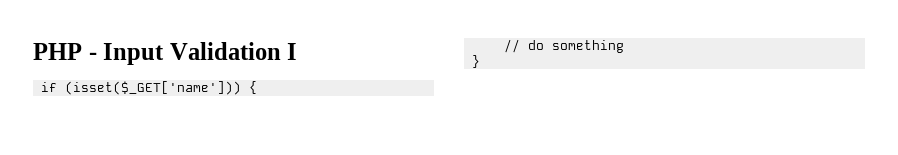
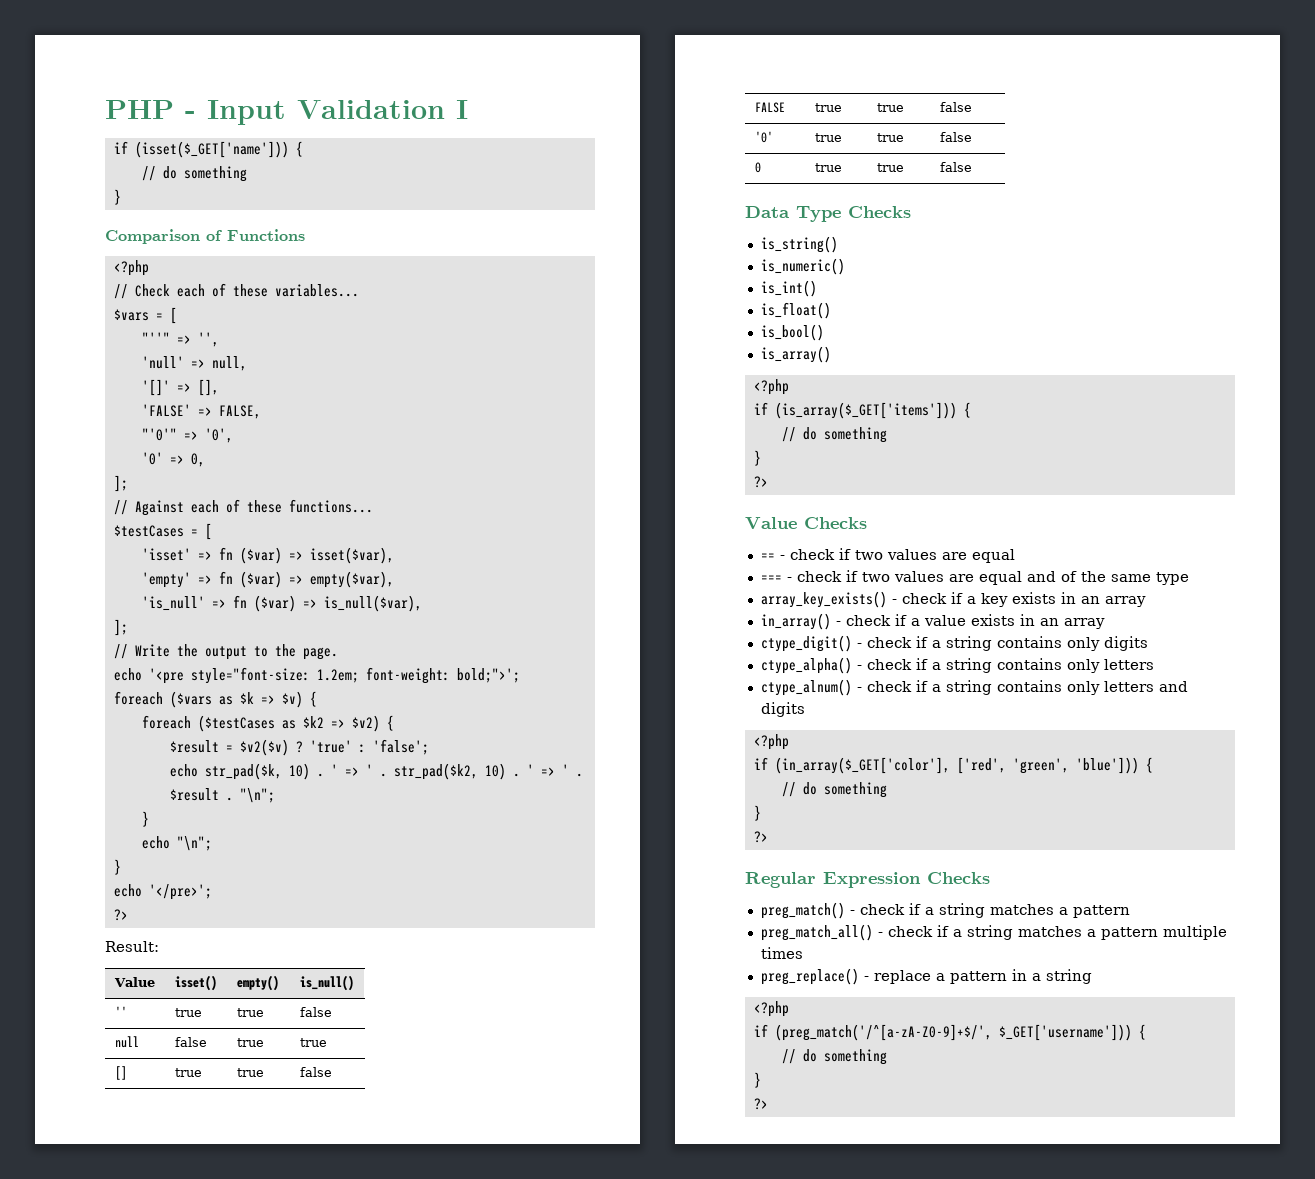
(480, 61) none -> [105,229,305,244] [113,260,149,276] [113,283,359,299] [113,307,177,324] [141,332,219,347] [141,356,247,371] [141,379,219,396] [141,404,261,419] [141,428,233,443] [141,452,205,467] [113,475,128,492] [113,499,373,516] [113,523,212,540] [141,547,394,564] [141,571,394,588] [141,595,422,612] [113,619,128,636] [113,644,338,660] [113,667,520,684] [113,691,317,708] [141,715,394,732] [169,739,429,756] [169,763,583,780] [169,788,275,803] [141,811,149,827] [141,836,212,851] [113,859,121,875] [113,884,212,900] [113,909,128,921] [105,941,159,952] [113,977,155,987] [174,975,217,991] [236,975,279,991] [299,975,354,991] [114,1006,127,1017] [174,1008,202,1017] [236,1008,264,1017] [299,1007,332,1017] [114,1036,139,1048] [174,1037,207,1047] [236,1038,264,1047] [299,1038,327,1047] [114,1066,127,1080] [174,1068,202,1077] [236,1068,264,1077] [299,1067,332,1077] [754,102,785,113] [814,103,842,112] [876,103,904,112] [939,102,972,112] [754,131,773,143] [814,133,842,142] [876,133,904,142] [939,132,972,142] [754,162,761,173] [814,163,842,172] [876,163,904,172] [939,162,972,172] [745,206,911,222] [760,236,838,253] [760,258,845,275] [760,280,817,297] [760,302,831,319] [760,324,824,341] [760,346,831,363] [753,379,789,395] [753,402,971,419] [781,427,887,443] [753,450,761,466] [753,476,768,488] [745,517,867,529] [760,548,1015,563] [760,570,1189,585] [760,591,1146,608] [760,613,1105,630] [760,635,1148,652] [760,657,1154,674] [760,679,1188,696] [760,702,805,717] [753,734,789,750] [753,757,1153,774] [781,782,887,798] [753,805,761,821] [753,831,768,843] [745,872,990,888] [760,902,1130,919] [760,924,1227,941] [760,947,803,959] [760,968,1092,985] [753,1001,789,1017] [753,1024,1146,1041] [781,1049,887,1065] [753,1072,761,1088] [753,1098,768,1110] // Comparison of Functions // <?php // // Check each of these variables... // $vars = [ // "''" => '', // 'null' => null, // '[]' => [], // 'FALSE' => FALSE, // "'0'" => '0', // '0' => 0, // ]; // // Against each of these functions... // $testCases = [ // 'isset' => fn ($var) => isset($var), // 'empty' => fn ($var) => empty($var), // 'is_null' => fn ($var) => is_null($var), // ]; // // Write the output to the page. // echo '<pre style="font-size: 1.2em; font-weight: bold;">'; // foreach ($vars as $k => $v) { // foreach ($testCases as $k2 => $v2) { // $result = $v2($v) ? 'true' : 'false'; // echo str_pad($k, 10) . ' => ' . str_pad($k2, 10) . ' => ' . $result . "\n"; // } // echo "\n"; // } // echo '</pre>'; // ?> // Result: // Value | isset() | empty() | is_null() // '' | true | true | false // null | false | true | true // [] | true | true | false // FALSE | true | true | false // '0' | true | true | false // 0 | true | true | false // Data Type Checks // is_string() // is_numeric() // is_int() // is_float() // is_bool() // is_array() // <?php // if (is_array($_GET['items'])) { // // do something // } // ?> // Value Checks // == - check if two values are equal // === - check if two values are equal and of the same type // array_key_exists() - check if a key exists in an array // in_array() - check if a value exists in an array // ctype_digit() - check if a string contains only digits // ctype_alpha() - check if a string contains only letters // ctype_alnum() - check if a string contains only letters and digits // <?php // if (in_array($_GET['color'], ['red', 'green', 'blue'])) { // // do something // } // ?> // Regular Expression Checks // preg_match() - check if a string matches a pattern // preg_match_all() - check if a string matches a pattern multiple times // preg_replace() - replace a pattern in a string // <?php // if (preg_match('/^[a-zA-Z0-9]+$/', $_GET['username'])) { // // do something // } // ?>

